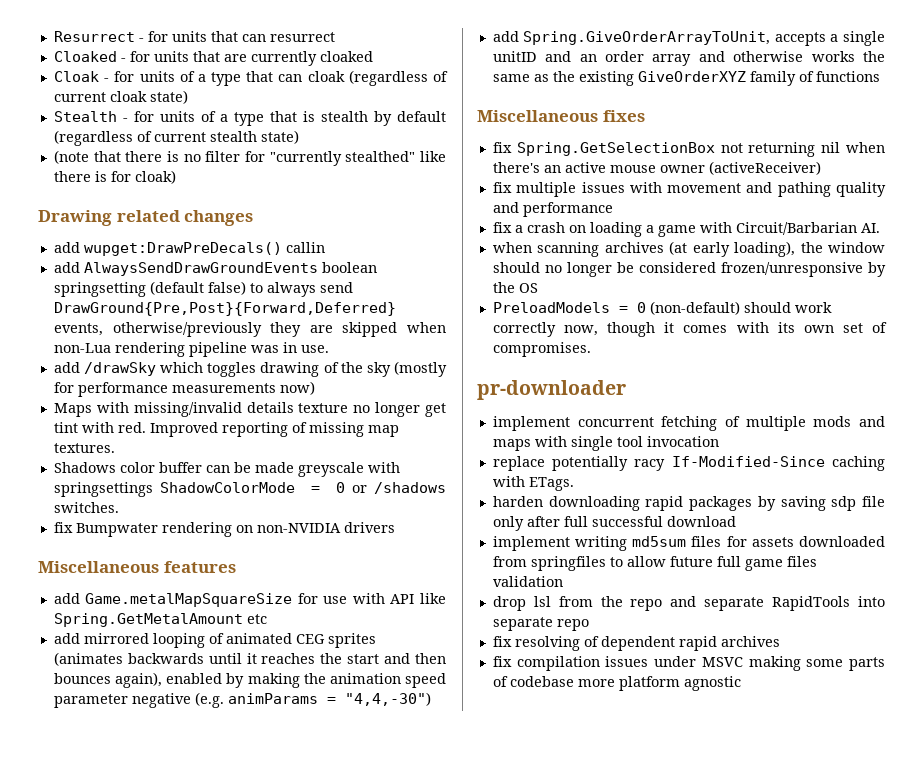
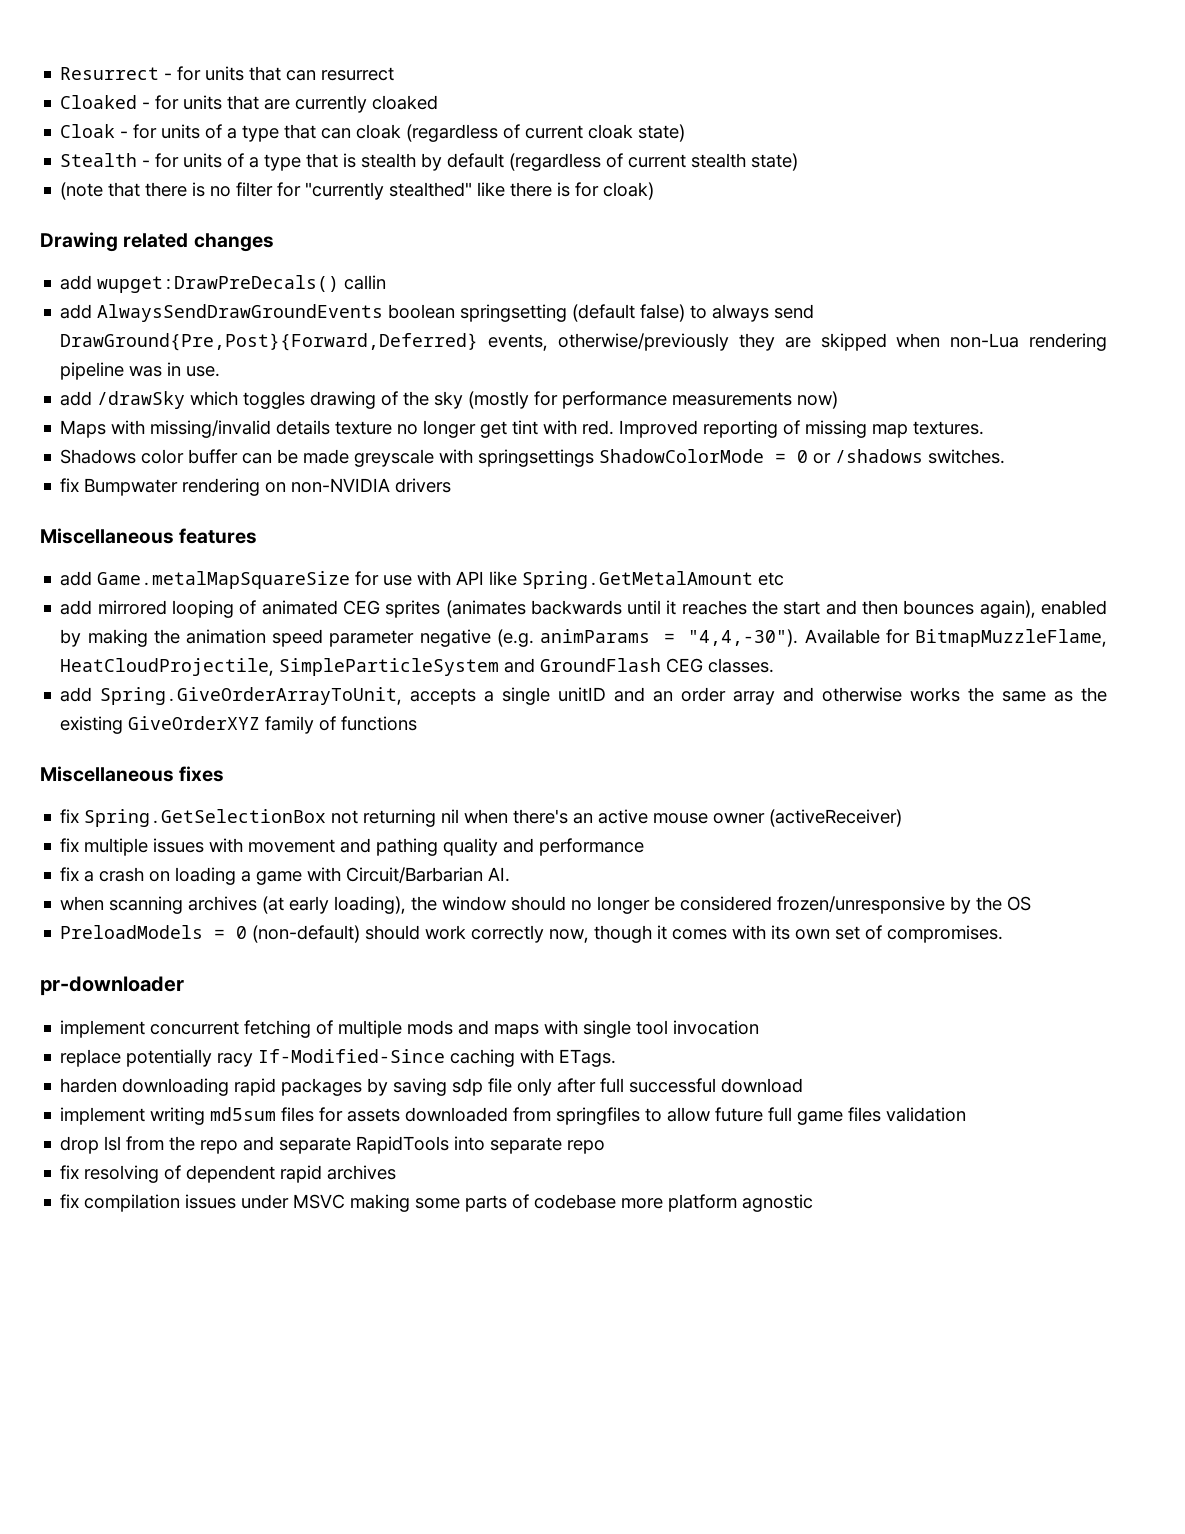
[344,692,431,706] "4,4,-30") -> [688,629,1107,647] [60,658,775,676] "4,4,-30"). Available for BitmapMuzzleFlame, HeatCloudProjectile, SimpleParticleSystem and GroundFlash CEG classes.

